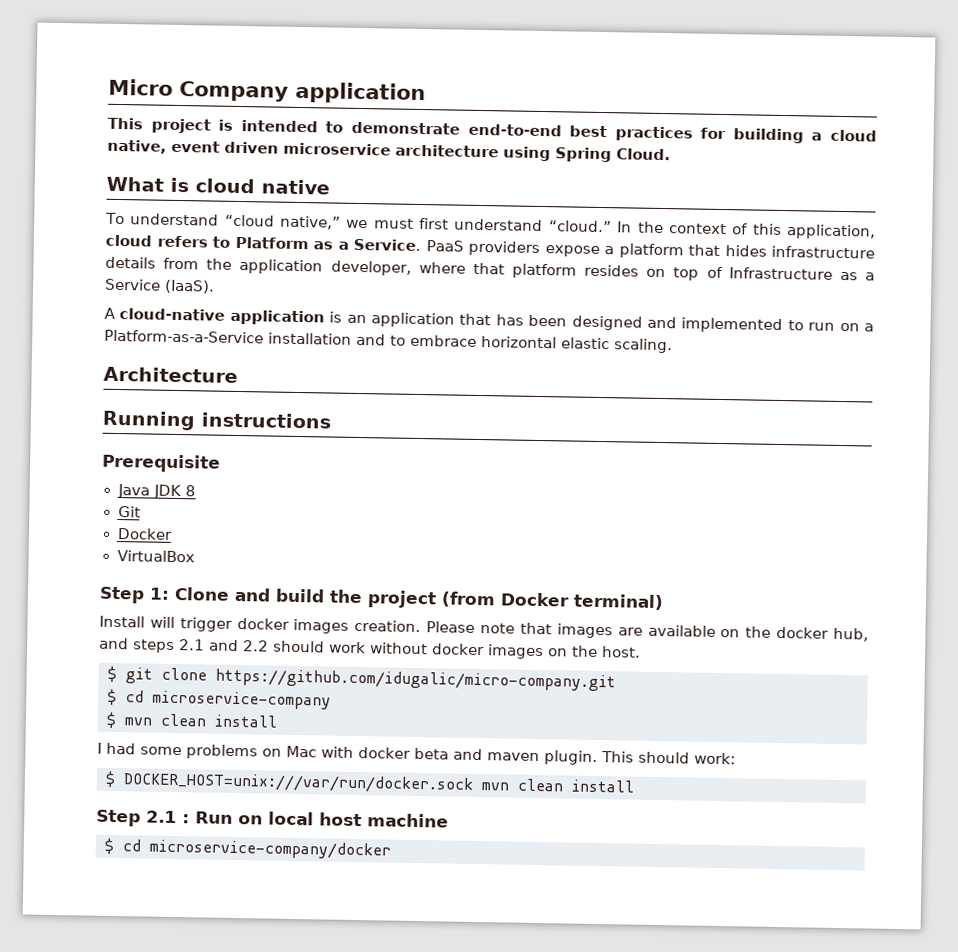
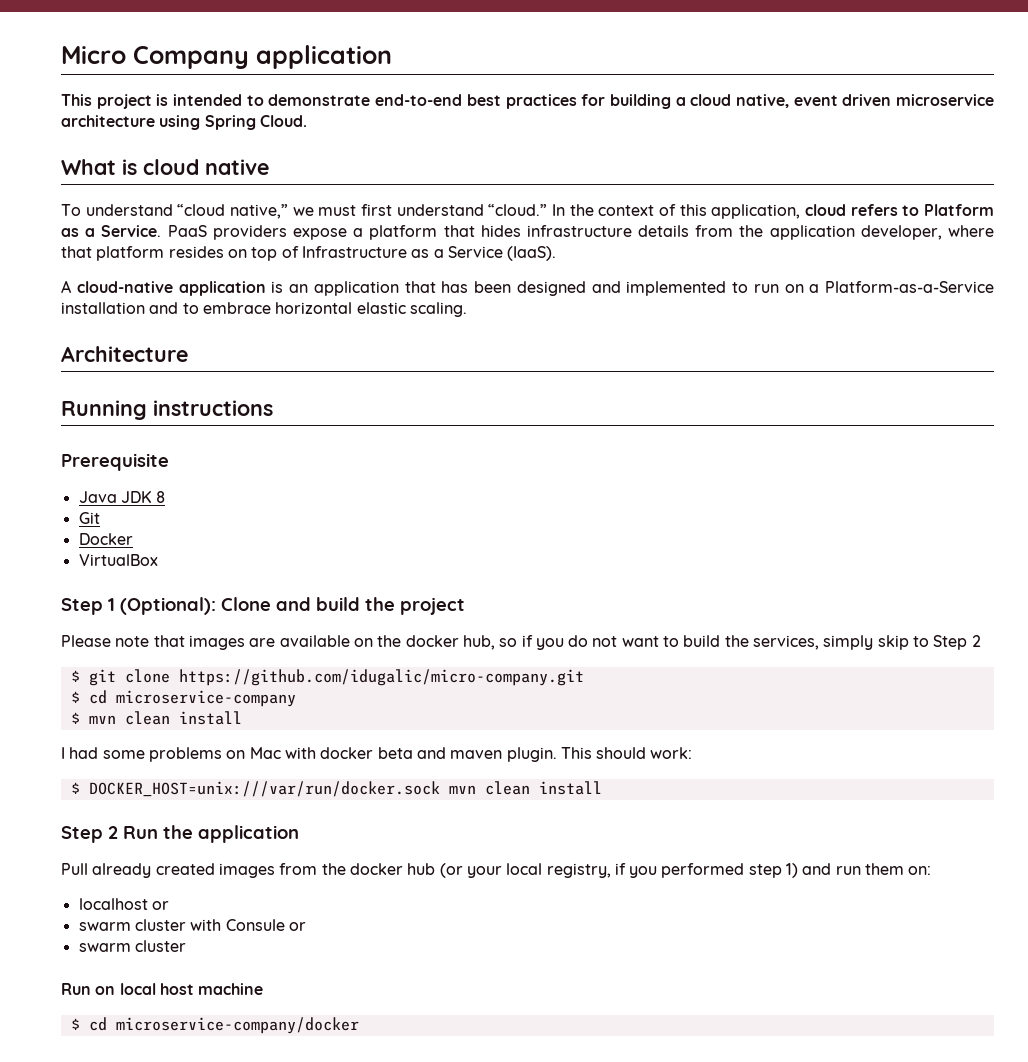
[149,587,170,600] 1: -> [108,597,216,615] 1 (Optional):
[441,591,664,611] [99,615,422,634] (from Docker terminal) // Install will trigger docker images creation. -> (465, 606) //
[99,637,641,660] and steps 2.1 and 2.2 should work without docker images on the host. -> [499,635,981,650] so if you do not want to build the services, simply skip to Step 2
[146,810,190,824] 2.1 : -> [108,825,299,843] [61,863,932,878] [78,898,169,910] [78,919,306,931] [78,940,186,952] 2 Run the application // Pull already created images from the docker hub (or your local registry, if you performed step 1) and run them on: // localhost or // swarm cluster with Consule or // swarm cluster //

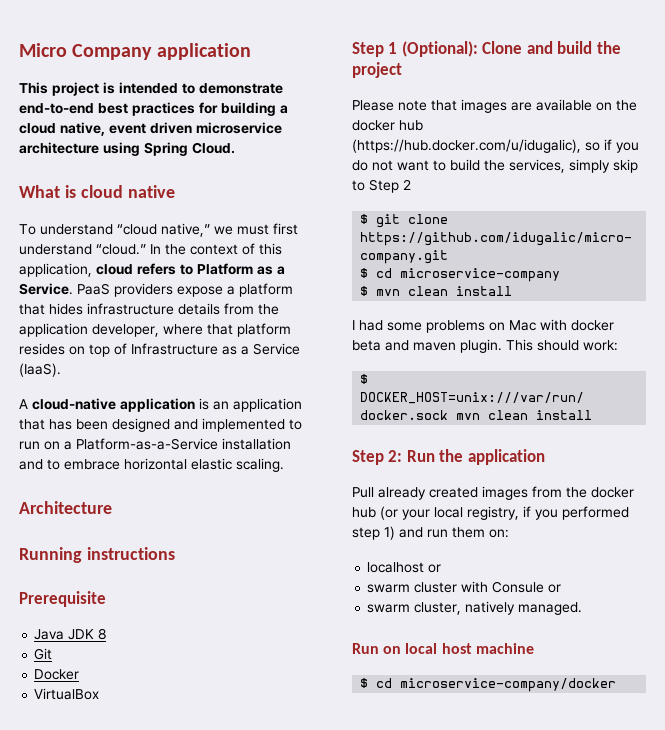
[462,635,495,650] hub, -> [399,120,423,131] [352,139,581,153] hub (https://hub.docker.com/u/idugalic),
[108,826,118,839] 2 -> [388,450,403,462] 2:
[134,940,186,952] cluster -> [414,601,583,615] cluster, natively managed.

